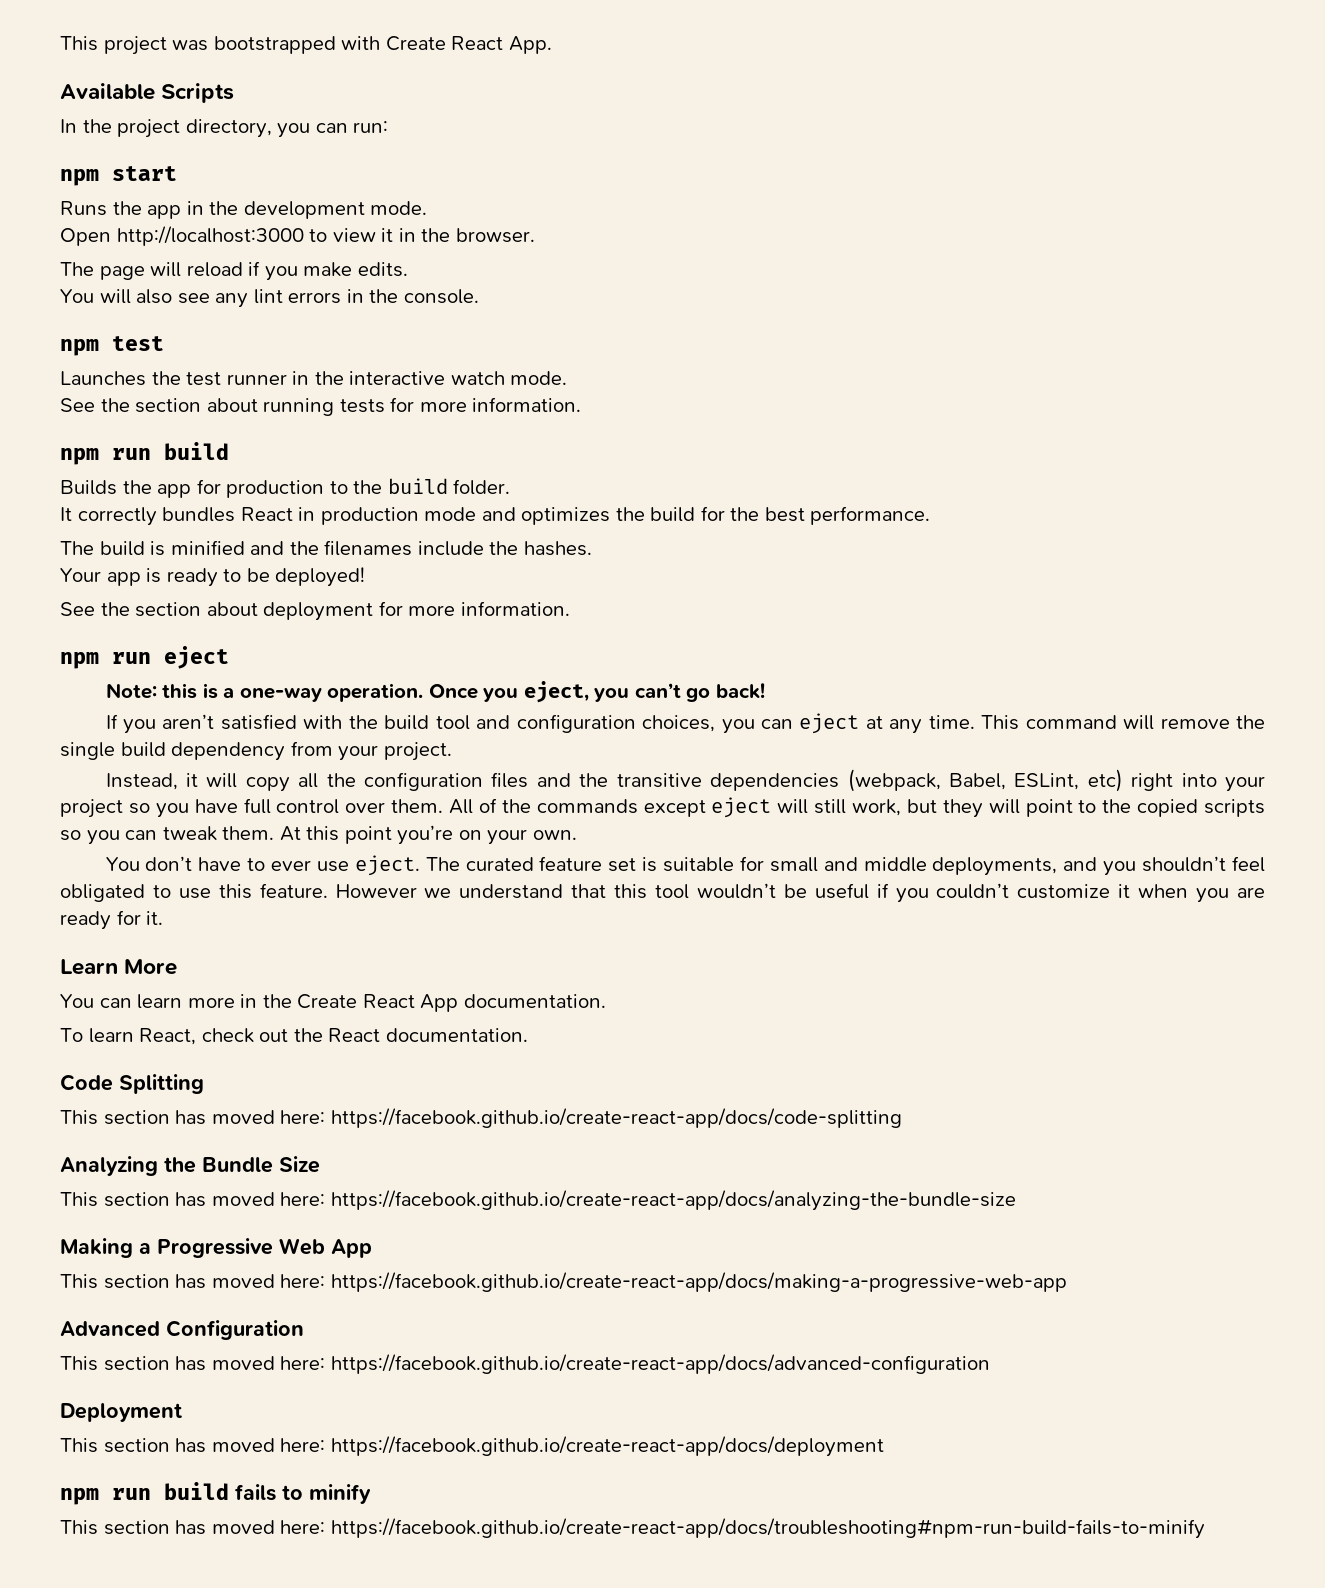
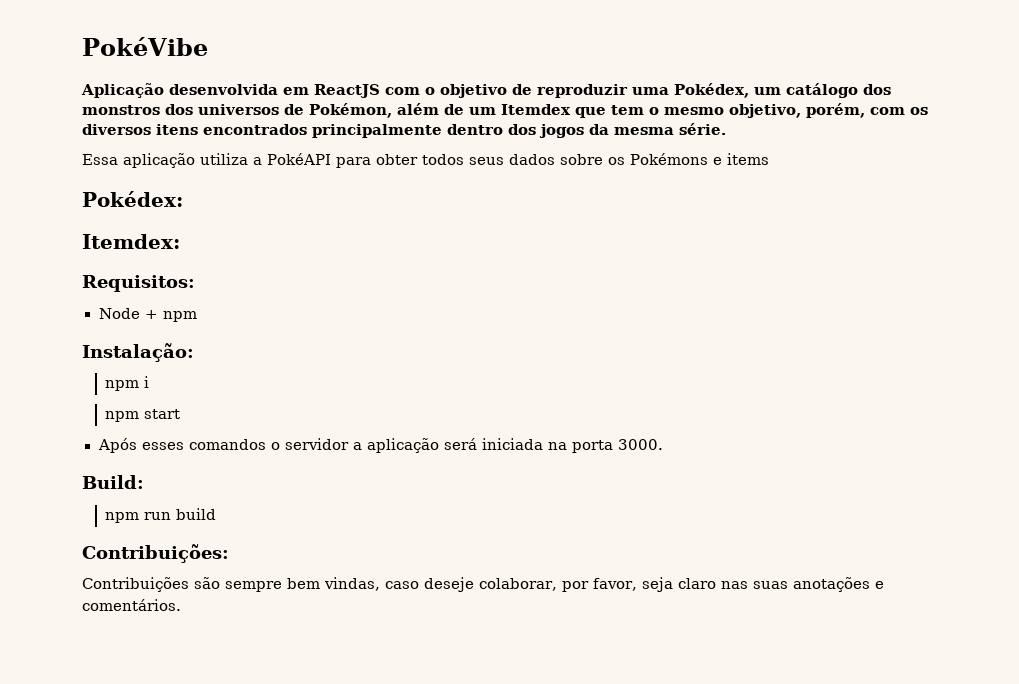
[60,36,552,55] [60,83,235,103] [60,119,389,138] [60,166,177,186] [60,201,428,219] [60,226,535,246] [60,261,408,281] [60,289,479,308] [60,336,164,356] [60,371,568,386] [60,397,582,416] [60,442,229,465] [60,478,511,498] [60,506,931,526] [60,540,592,556] [60,567,366,587] [60,601,570,621] [60,646,229,669] [105,681,765,703] [105,713,1265,734] [60,741,452,761] [105,769,1266,792] [60,797,1265,818] [60,825,577,845] [105,855,1266,876] [60,883,1266,903] [60,910,164,930] [60,959,178,975] [60,994,606,1012] [60,1028,528,1045] [60,1074,204,1094] [60,1108,902,1128] [60,1156,320,1176] [60,1190,1016,1211] [60,1238,372,1258] [60,1272,1067,1292] [60,1320,304,1340] [60,1354,990,1374] [60,1403,182,1422] [60,1436,884,1457] [60,1482,371,1505] [60,1518,1205,1539] This project was bootstrapped with Create React App. // Available Scripts // In the project directory, you can run: // npm start // Runs the app in the development mode. // Open http://localhost:3000 to view it in the browser. // The page will reload if you make edits. // You will also see any lint errors in the console. // npm test // Launches the test runner in the interactive watch mode. // See the section about running tests for more information. // npm run build // Builds the app for production to the build folder. // It correctly bundles React in production mode and optimizes the build for the best performance. // The build is minified and the filenames include the hashes. // Your app is ready to be deployed! // See the section about deployment for more information. // npm run eject // Note: this is a one-way operation. Once you eject, you can’t go back! // If you aren’t satisfied with the build tool and configuration choices, you can eject at any time. This command will remove the single build dependency from your project. // Instead, it will copy all the configuration files and the transitive dependencies (webpack, Babel, ESLint, etc) right into your project so you have full control over them. All of the commands except eject will still work, but they will point to the copied scripts so you can tweak them. At this point you’re on your own. // You don’t have to ever use eject. The curated feature set is suitable for small and middle deployments, and you shouldn’t feel obligated to use this feature. However we understand that this tool wouldn’t be useful if you couldn’t customize it when you are ready for it. // Learn More // You can learn more in the Create React App documentation. // To learn React, check out the React documentation. // Code Splitting // This section has moved here: https://facebook.github.io/create-react-app/docs/code-splitting // Analyzing the Bundle Size // This section has moved here: https://facebook.github.io/create-react-app/docs/analyzing-the-bundle-size // Making a Progressive Web App // This section has moved here: https://facebook.github.io/create-react-app/docs/making-a-progressive-web-app // Advanced Configuration // This section has moved here: https://facebook.github.io/create-react-app/docs/advanced-configuration // Deployment // This section has moved here: https://facebook.github.io/create-react-app/docs/deployment // npm run build fails to minify // This section has moved here: https://facebook.github.io/create-react-app/docs/troubleshooting#npm-run-build-fails-to-minify -> [82,37,208,56] [81,83,891,98] [82,103,928,118] [82,123,726,138] [82,153,769,168] [82,191,183,207] [82,234,180,249] [82,275,195,292] [98,308,197,322] [82,343,194,362] [105,376,150,391] [105,409,181,422] [97,438,663,453] [82,475,144,489] [105,508,217,523] [82,544,229,563] [82,577,884,592] [82,599,181,611] PokéVibe // Aplicação desenvolvida em ReactJS com o objetivo de reproduzir uma Pokédex, um catálogo dos monstros dos universos de Pokémon, além de um Itemdex que tem o mesmo objetivo, porém, com os diversos itens encontrados principalmente dentro dos jogos da mesma série. // Essa aplicação utiliza a PokéAPI para obter todos seus dados sobre os Pokémons e items // Pokédex: // Itemdex: // Requisitos: // Node + npm // Instalação: // npm i // npm start // Após esses comandos o servidor a aplicação será iniciada na porta 3000. // Build: // npm run build // Contribuições: // Contribuições são sempre bem vindas, caso deseje colaborar, por favor, seja claro nas suas anotações e comentários.

